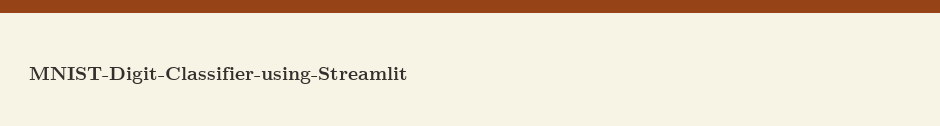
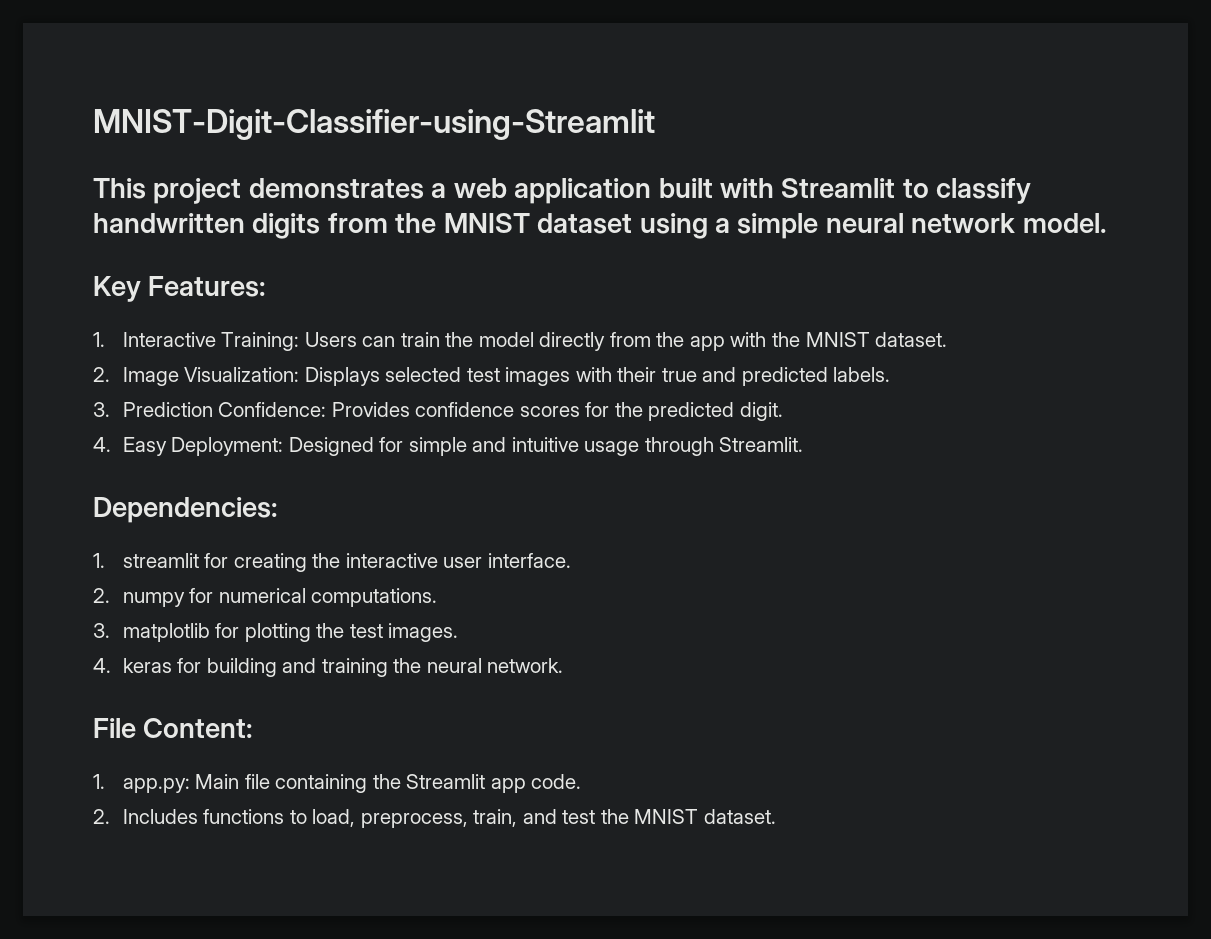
(408, 75) none -> [93,178,1032,204] [93,213,1107,239] [93,276,267,302] [93,332,948,351] [93,367,891,386] [93,402,783,421] [93,437,804,456] [93,497,278,523] [93,553,571,572] [93,588,438,607] [93,623,459,642] [93,658,564,677] [93,718,254,738] [93,774,582,793] [93,809,776,828] // This project demonstrates a web application built with Streamlit to classify handwritten digits from the MNIST dataset using a simple neural network model. // Key Features: // 1. Interactive Training: Users can train the model directly from the app with the MNIST dataset. // 2. Image Visualization: Displays selected test images with their true and predicted labels. // 3. Prediction Confidence: Provides confidence scores for the predicted digit. // 4. Easy Deployment: Designed for simple and intuitive usage through Streamlit. // Dependencies: // 1. streamlit for creating the interactive user interface. // 2. numpy for numerical computations. // 3. matplotlib for plotting the test images. // 4. keras for building and training the neural network. // File Content: // 1. app.py: Main file containing the Streamlit app code. // 2. Includes functions to load, preprocess, train, and test the MNIST dataset.

